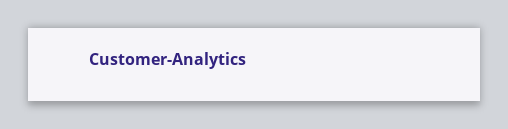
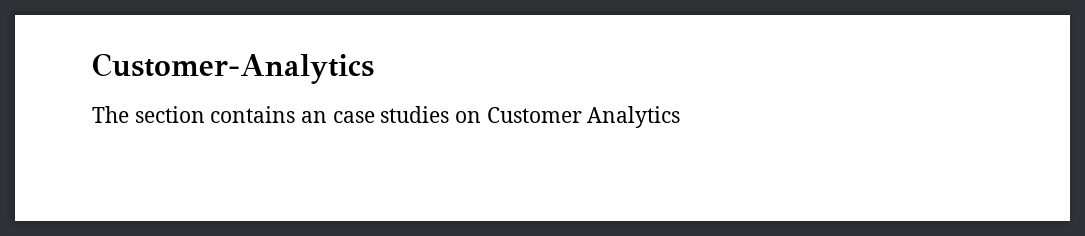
(246, 60) none -> [92,106,681,128] // The section contains an case studies on Customer Analytics

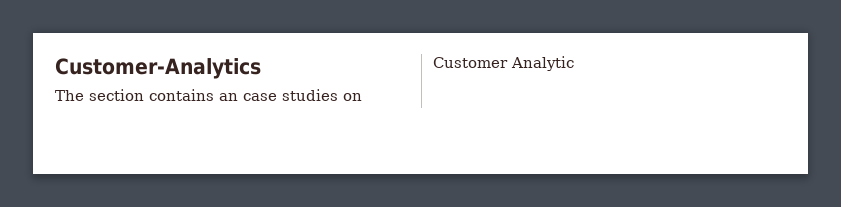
[587,106,681,128] Analytics -> [511,56,574,71] Analytic

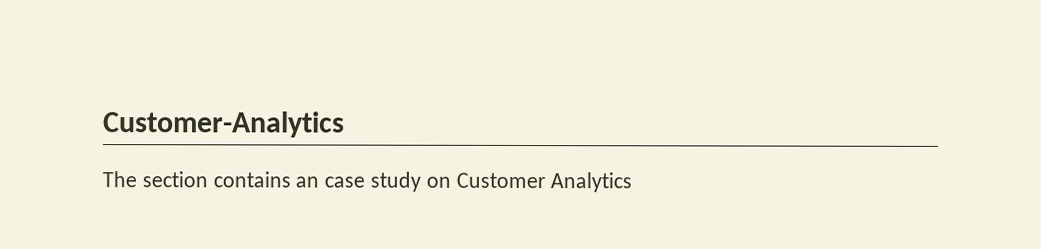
[282,89,338,101] studies -> [370,171,422,192] study
[511,56,574,71] Analytic -> [550,172,633,193] Analytics

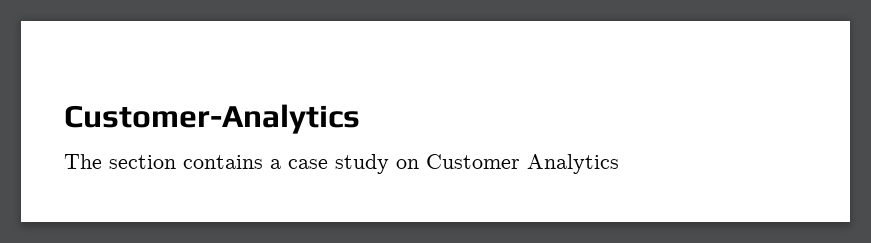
[295,176,320,188] an -> [270,159,281,169] a

